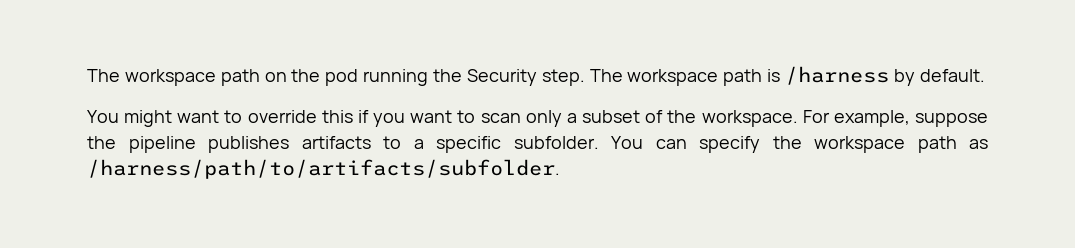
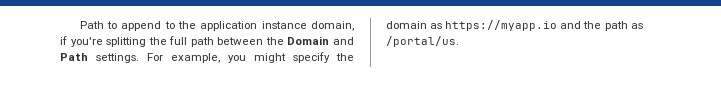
[87,66,985,86] [87,110,988,127] [87,136,905,153] The workspace path on the pod running the Security step. The workspace path is /harness by default. // You might want to override this if you want to scan only a subset of the workspace. For example, suppose the pipeline publishes artifacts to a specific subfolder. You can specify the workspace -> [79,21,354,31] [60,36,354,47] [60,52,354,63] [386,20,602,31] Path to append to the application instance domain, if you're splitting the full path between the Domain and Path settings. For example, you might specify the domain as https://myapp.io and the
[87,159,560,179] /harness/path/to/artifacts/subfolder. -> [386,36,459,47] /portal/us.

